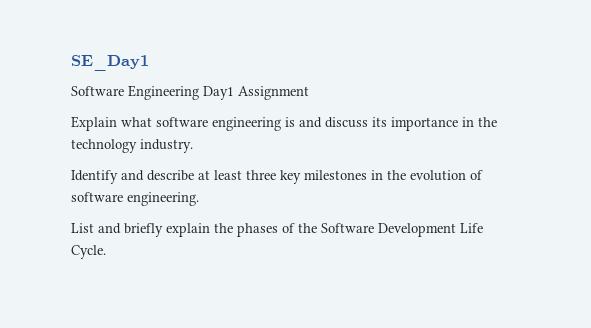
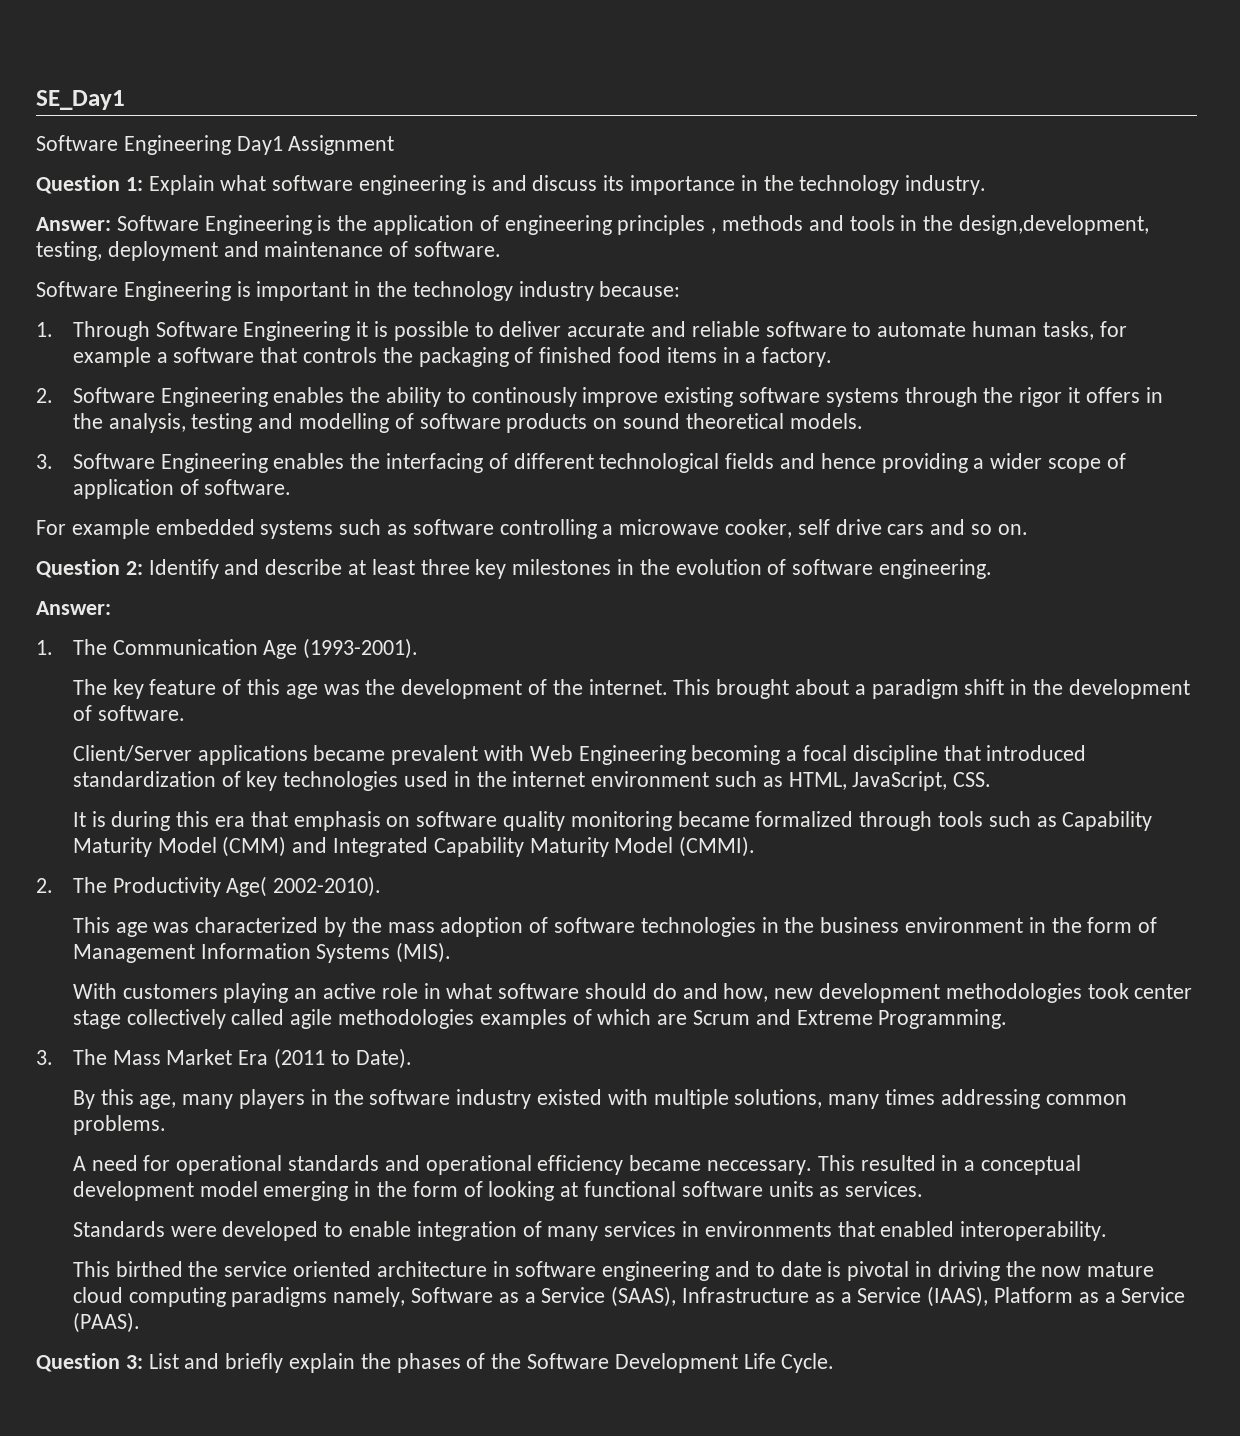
(309, 93) none -> [36,175,143,194] Question 1:
(193, 146) none -> [36,215,1150,235] [36,241,502,261] [36,281,681,301] [36,321,1127,341] [72,347,833,367] [36,387,1163,407] [72,413,863,433] [36,453,1126,473] [72,479,292,499] [36,519,1028,539] [36,559,143,578] Answer: Software Engineering is the application of engineering principles , methods and tools in the design,development, testing, deployment and maintenance of software. // Software Engineering is important in the technology industry because: // 1. Through Software Engineering it is possible to deliver accurate and reliable software to automate human tasks, for example a software that controls the packaging of finished food items in a factory. // 2. Software Engineering enables the ability to continously improve existing software systems through the rigor it offers in the analysis, testing and modelling of software products on sound theoretical models. // 3. Software Engineering enables the interfacing of different technological fields and hence providing a wider scope of application of software. // For example embedded systems such as software controlling a microwave cooker, self drive cars and so on. // Question 2:
(199, 199) none -> [36,601,111,615] [36,638,419,659] [72,679,1190,699] [72,705,185,721] [72,745,1087,765] [72,771,992,791] [72,811,1153,831] [72,836,756,857] [36,876,382,897] [72,917,1158,937] [72,942,452,963] [72,983,1193,1003] [72,1009,1008,1029] [36,1048,412,1069] [72,1089,1127,1109] [72,1115,166,1135] [72,1155,1082,1175] [72,1181,924,1201] [72,1221,1108,1241] [72,1261,1155,1281] [72,1286,1186,1307] [72,1312,140,1333] [36,1353,143,1372] Answer: // 1. The Communication Age (1993-2001). // The key feature of this age was the development of the internet. This brought about a paradigm shift in the development of software. // Client/Server applications became prevalent with Web Engineering becoming a focal discipline that introduced standardization of key technologies used in the internet environment such as HTML, JavaScript, CSS. // It is during this era that emphasis on software quality monitoring became formalized through tools such as Capability Maturity Model (CMM) and Integrated Capability Maturity Model (CMMI). // 2. The Productivity Age( 2002-2010). // This age was characterized by the mass adoption of software technologies in the business environment in the form of Management Information Systems (MIS). // With customers playing an active role in what software should do and how, new development methodologies took center stage collectively called agile methodologies examples of which are Scrum and Extreme Programming. // 3. The Mass Market Era (2011 to Date). // By this age, many players in the software industry existed with multiple solutions, many times addressing common problems. // A need for operational standards and operational efficiency became neccessary. This resulted in a conceptual development model emerging in the form of looking at functional software units as services. // Standards were developed to enable integration of many services in environments that enabled interoperability. // This birthed the service oriented architecture in software engineering and to date is pivotal in driving the now mature cloud computing paradigms namely, Software as a Service (SAAS), Infrastructure as a Service (IAAS), Platform as a Service (PAAS). // Question 3:

